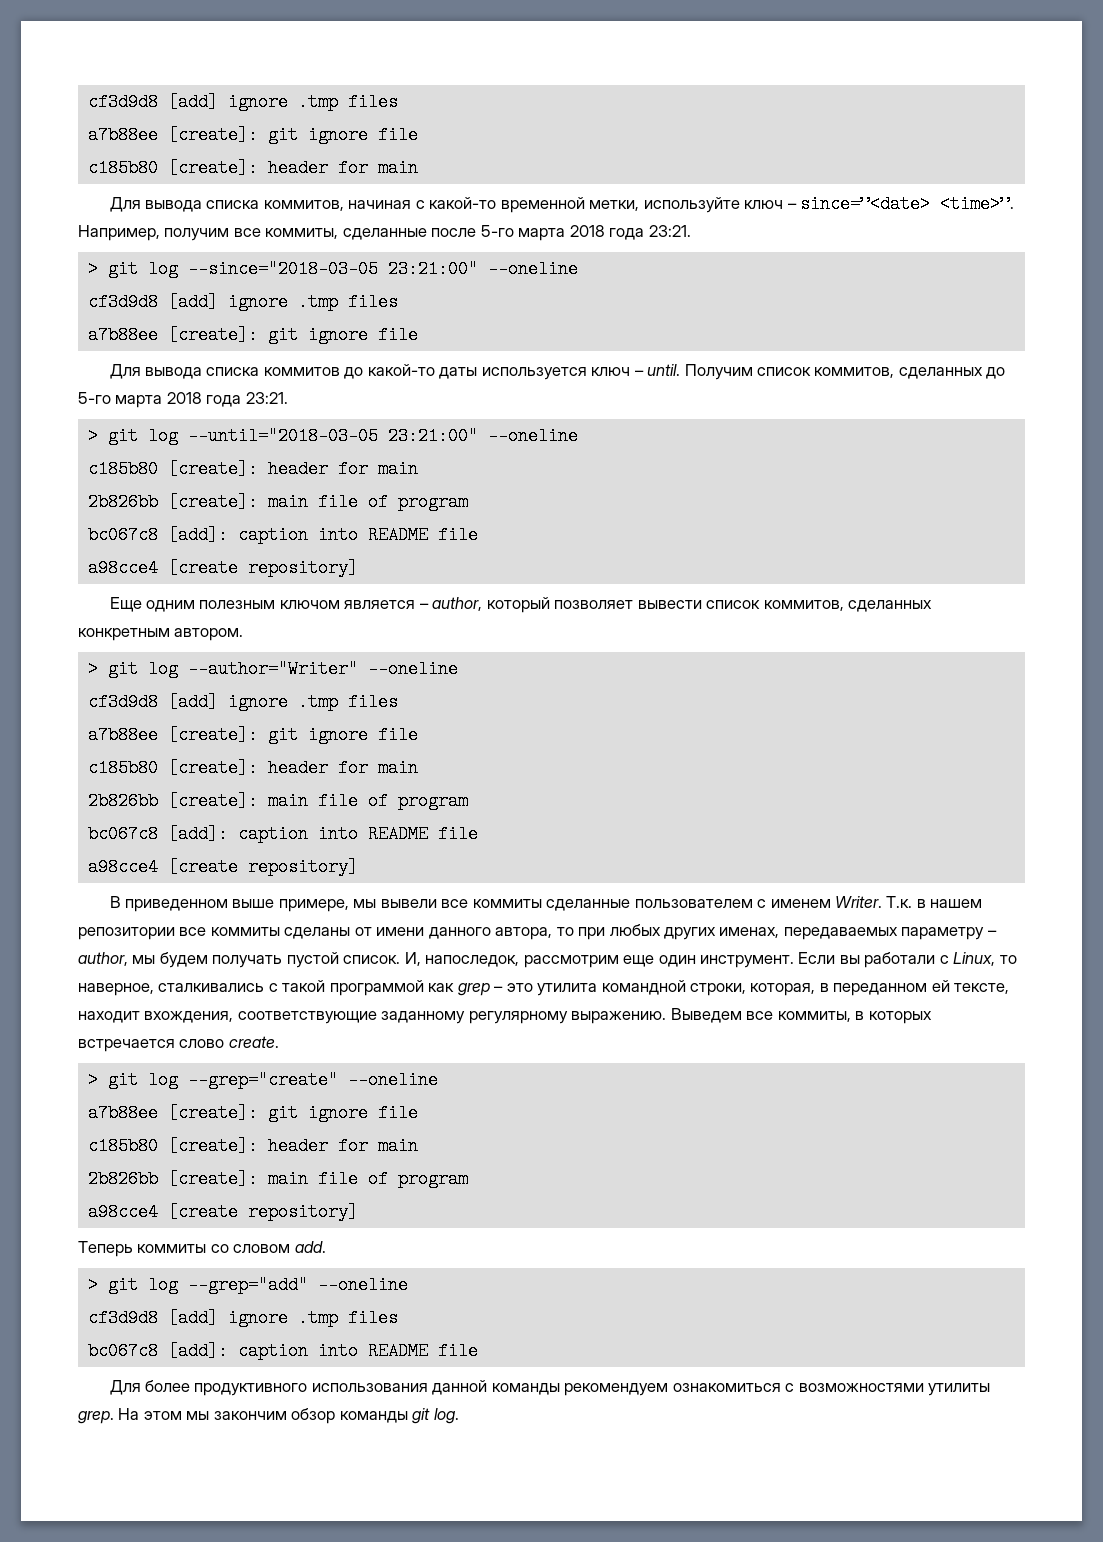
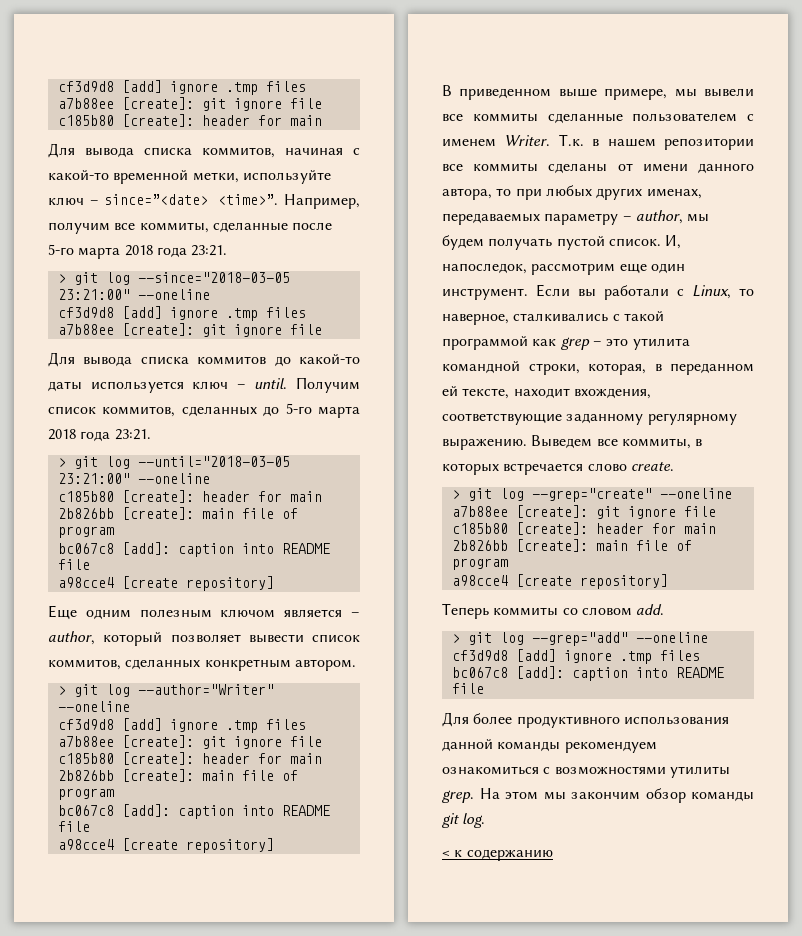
(459, 1416) none -> [442,849,553,861] // < к содержанию

